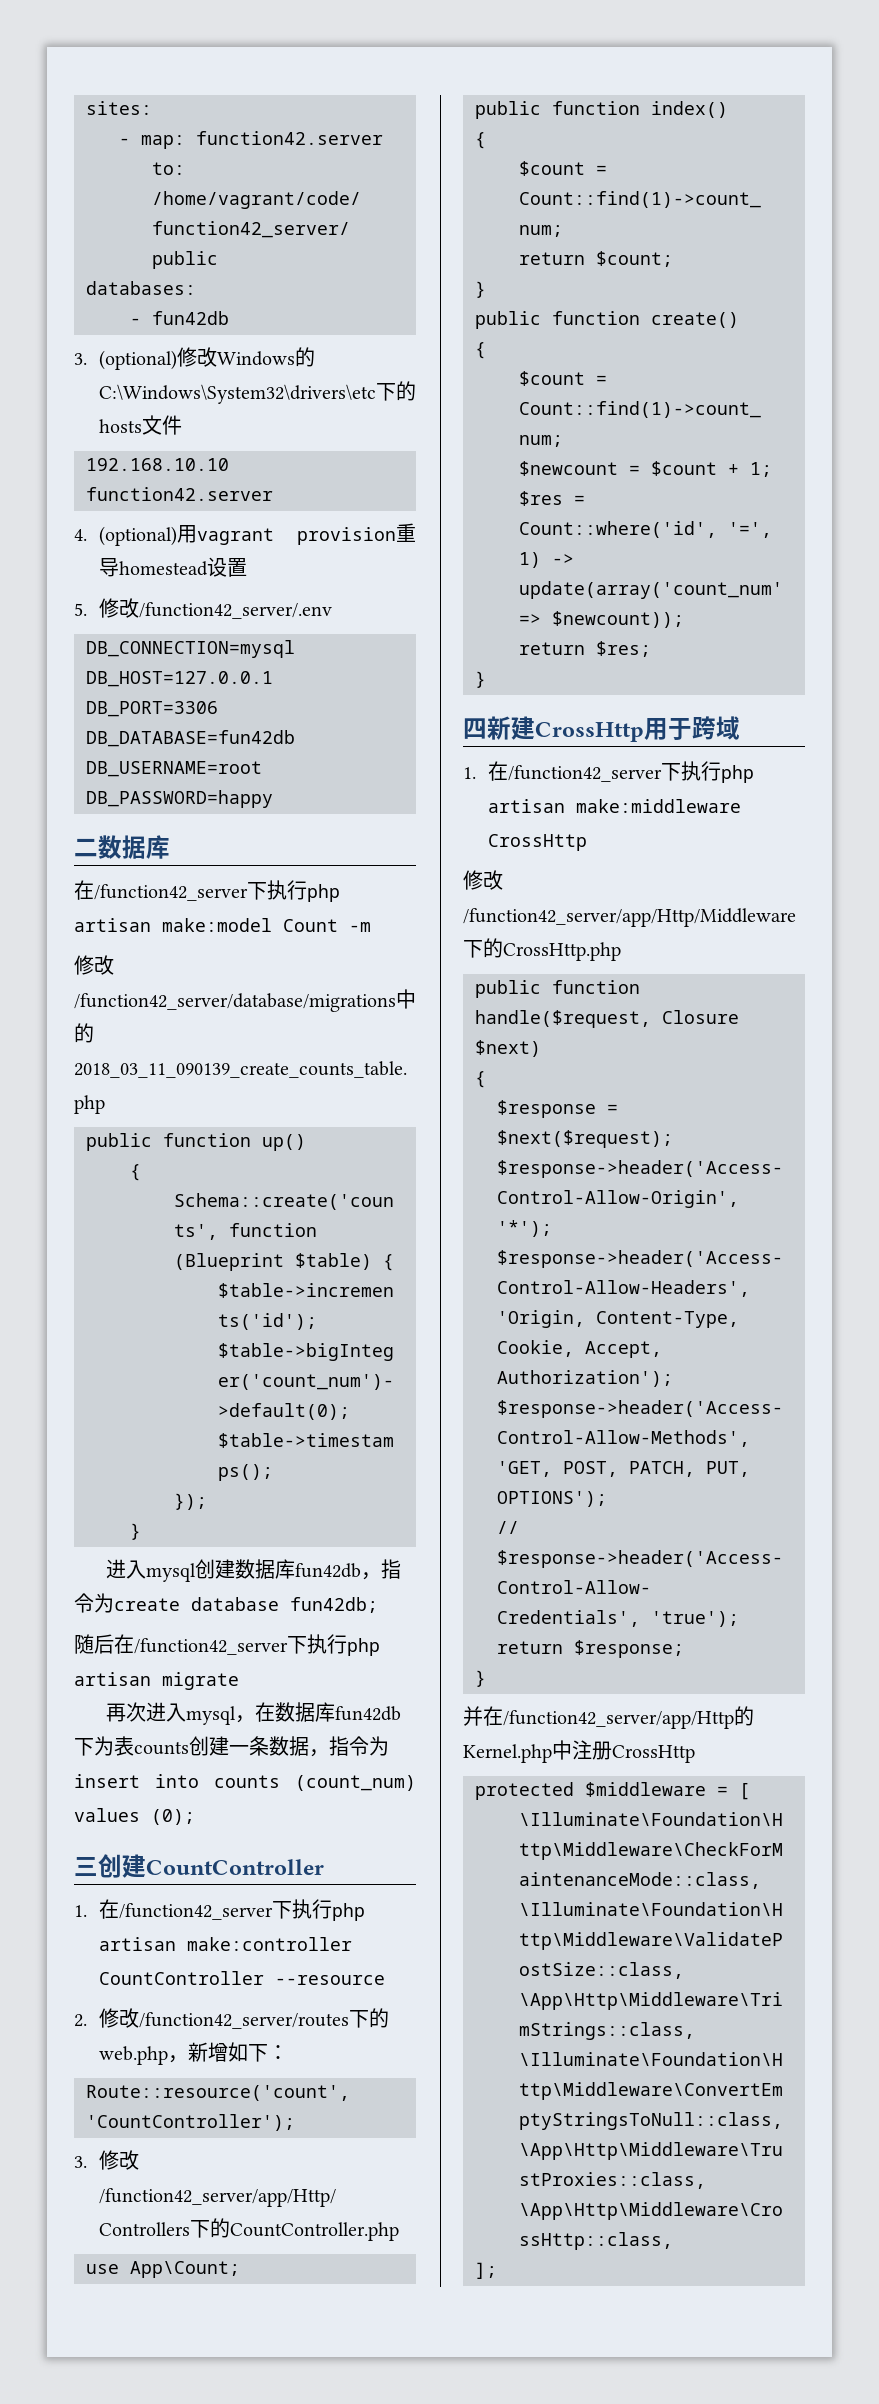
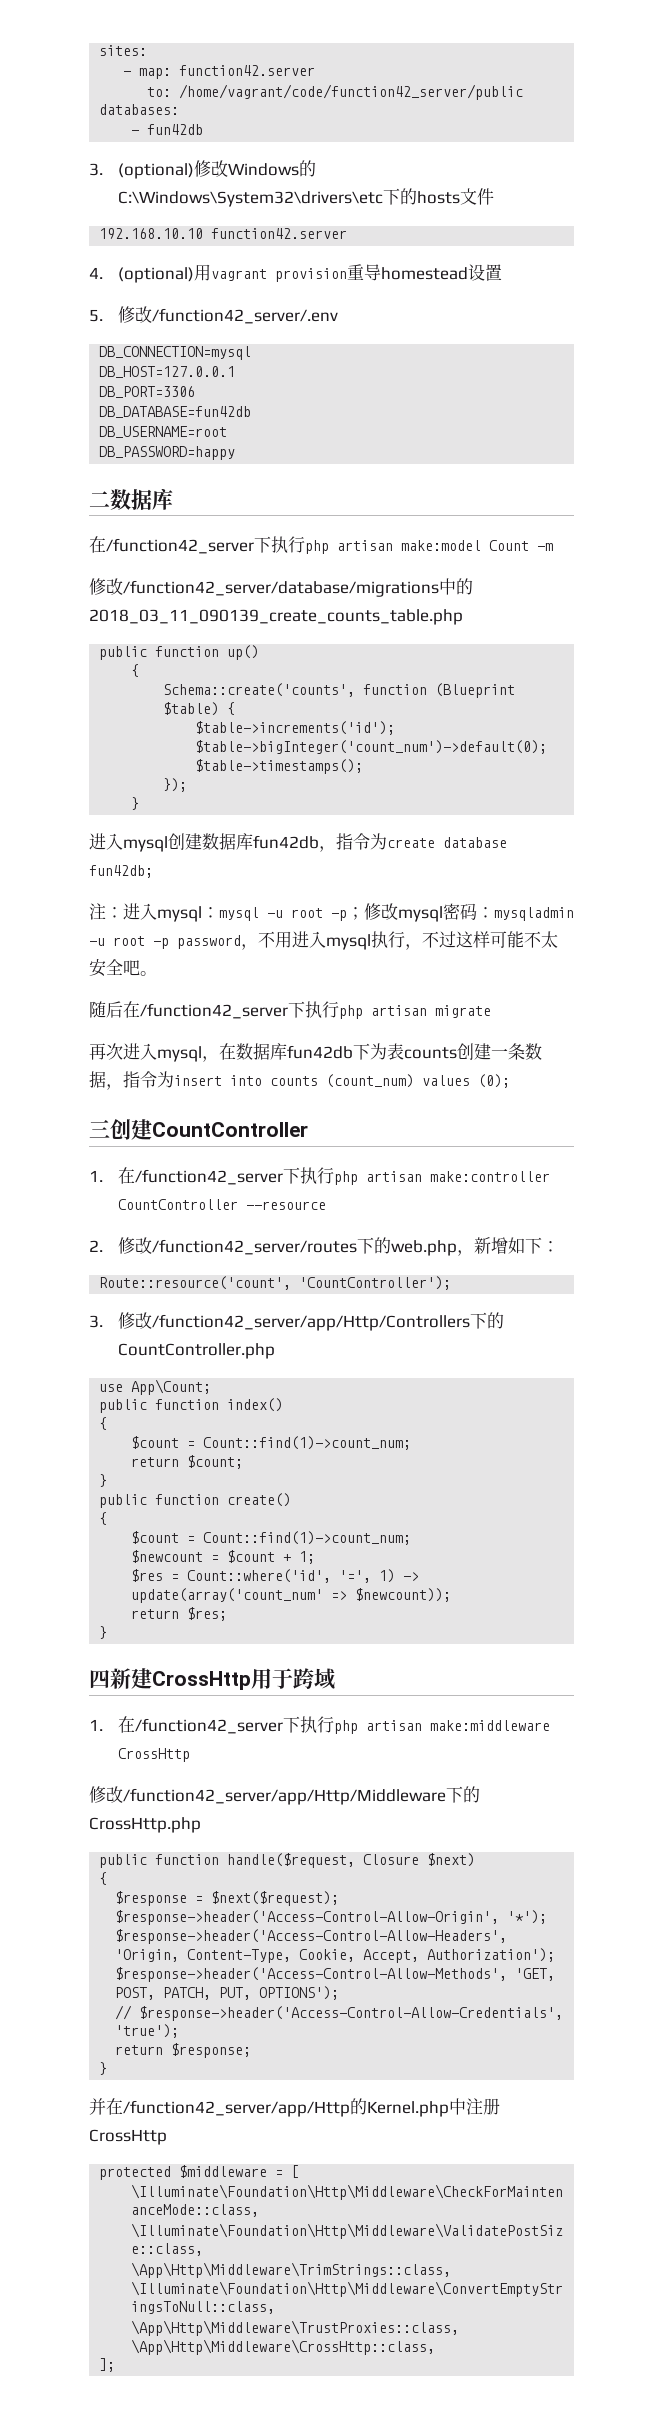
(378, 1605) none -> [89,903,574,922] [89,931,558,950] [89,959,157,977] // 注：进入mysql：mysql -u root -p；修改mysql密码：mysqladmin -u root -p password，不用进入mysql执行，不过这样可能不太安全吧。

